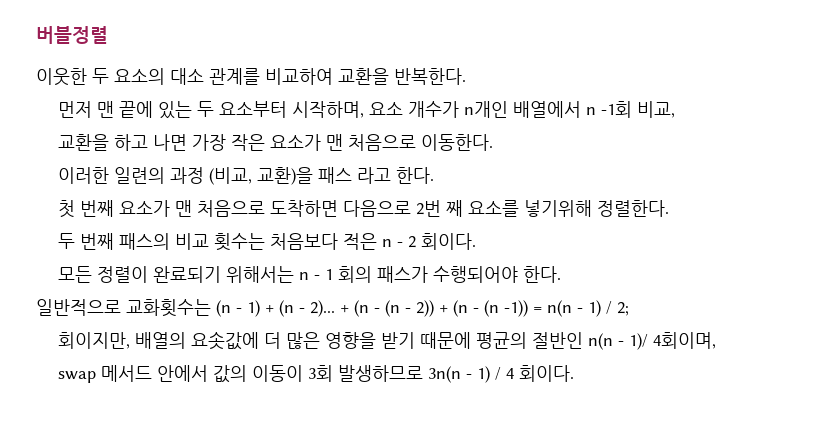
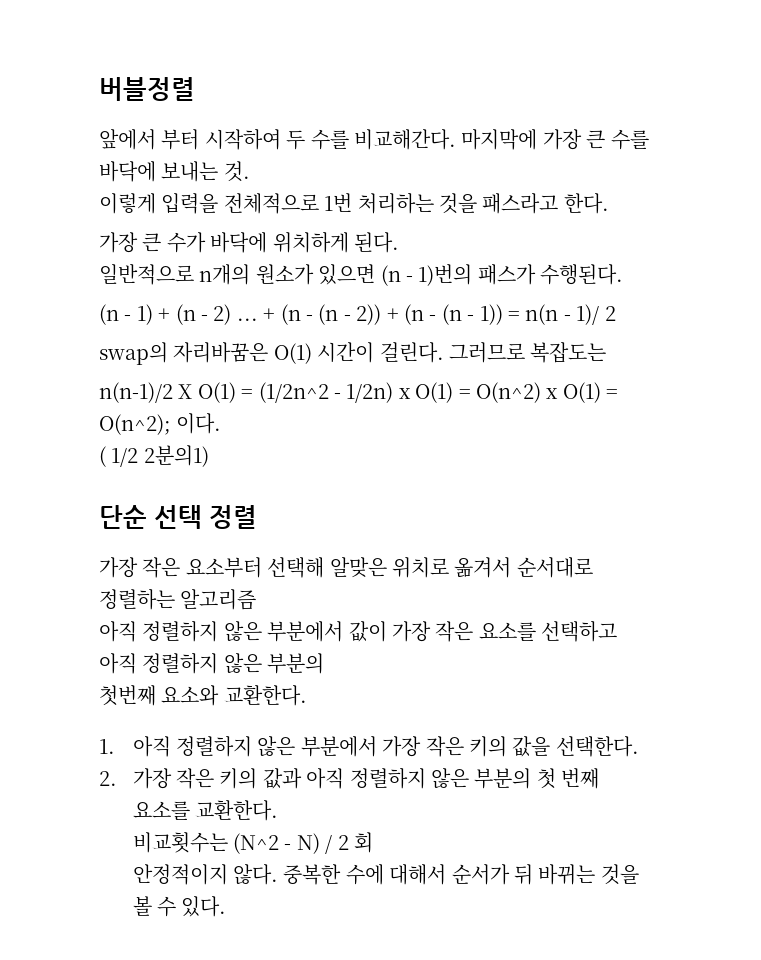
[36,68,466,86] [57,101,675,119] [57,134,493,151] [57,167,434,185] [57,200,669,218] [57,233,476,251] [57,266,561,283] [36,299,211,317] 이웃한 두 요소의 대소 관계를 비교하여 교환을 반복한다. // 먼저 맨 끝에 있는 두 요소부터 시작하며, 요소 개수가 n개인 배열에서 n -1회 비교, // 교환을 하고 나면 가장 작은 요소가 맨 처음으로 이동한다. // 이러한 일련의 과정 (비교, 교환)을 패스 라고 한다. // 첫 번째 요소가 맨 처음으로 도착하면 다음으로 2번 째 요소를 넣기위해 정렬한다. // 두 번째 패스의 비교 횟수는 처음보다 적은 n - 2 회이다. // 모든 정렬이 완료되기 위해서는 n - 1 회의 패스가 수행되어야 한다. // 일반적으로 교화횟수는 -> [99,129,649,150] [99,161,250,182] [99,193,609,214] [99,232,399,253] [99,264,624,286] 앞에서 부터 시작하여 두 수를 비교해간다. 마지막에 가장 큰 수를 바닥에 보내는 것. // 이렇게 입력을 전체적으로 1번 처리하는 것을 패스라고 한다. // 가장 큰 수가 바닥에 위치하게 된다. // 일반적으로 n개의 원소가 있으면 (n - 1)번의 패스가 수행된다. //
[310,300,335,317] 2)... -> [213,304,258,325] 2) ...
[504,300,528,317] -1)) -> [467,304,503,325] - 1))
[588,300,629,317] [57,331,716,350] [57,365,574,383] 1) / 2; // 회이지만, 배열의 요솟값에 더 많은 영향을 받기 때문에 평균의 절반인 n(n - 1)/ 4회이며, swap 메서드 안에서 값의 이동이 3회 발생하므로 3n(n - 1) / 4 회이다. -> [576,304,616,325] [99,342,607,365] [99,382,619,403] [99,413,222,435] [99,445,209,467] [99,505,257,529] [99,557,593,578] [99,589,257,610] [99,621,618,642] [99,653,325,674] [99,685,307,706] [99,736,639,757] [99,768,600,789] [132,800,279,821] [132,832,374,854] [132,864,639,885] [132,896,227,917] 1)/ 2 // swap의 자리바꿈은 O(1) 시간이 걸린다. 그러므로 복잡도는 // n(n-1)/2 X O(1) = (1/2n^2 - 1/2n) x O(1) = O(n^2) x O(1) = O(n^2); 이다. // ( 1/2 2분의1) // 단순 선택 정렬 // 가장 작은 요소부터 선택해 알맞은 위치로 옮겨서 순서대로 정렬하는 알고리즘 // 아직 정렬하지 않은 부분에서 값이 가장 작은 요소를 선택하고 아직 정렬하지 않은 부분의 // 첫번째 요소와 교환한다. // 1. 아직 정렬하지 않은 부분에서 가장 작은 키의 값을 선택한다. // 2. 가장 작은 키의 값과 아직 정렬하지 않은 부분의 첫 번째 요소를 교환한다. // 비교횟수는 (N^2 - N) / 2 회 // 안정적이지 않다. 중복한 수에 대해서 순서가 뒤 바뀌는 것을 볼 수 있다.

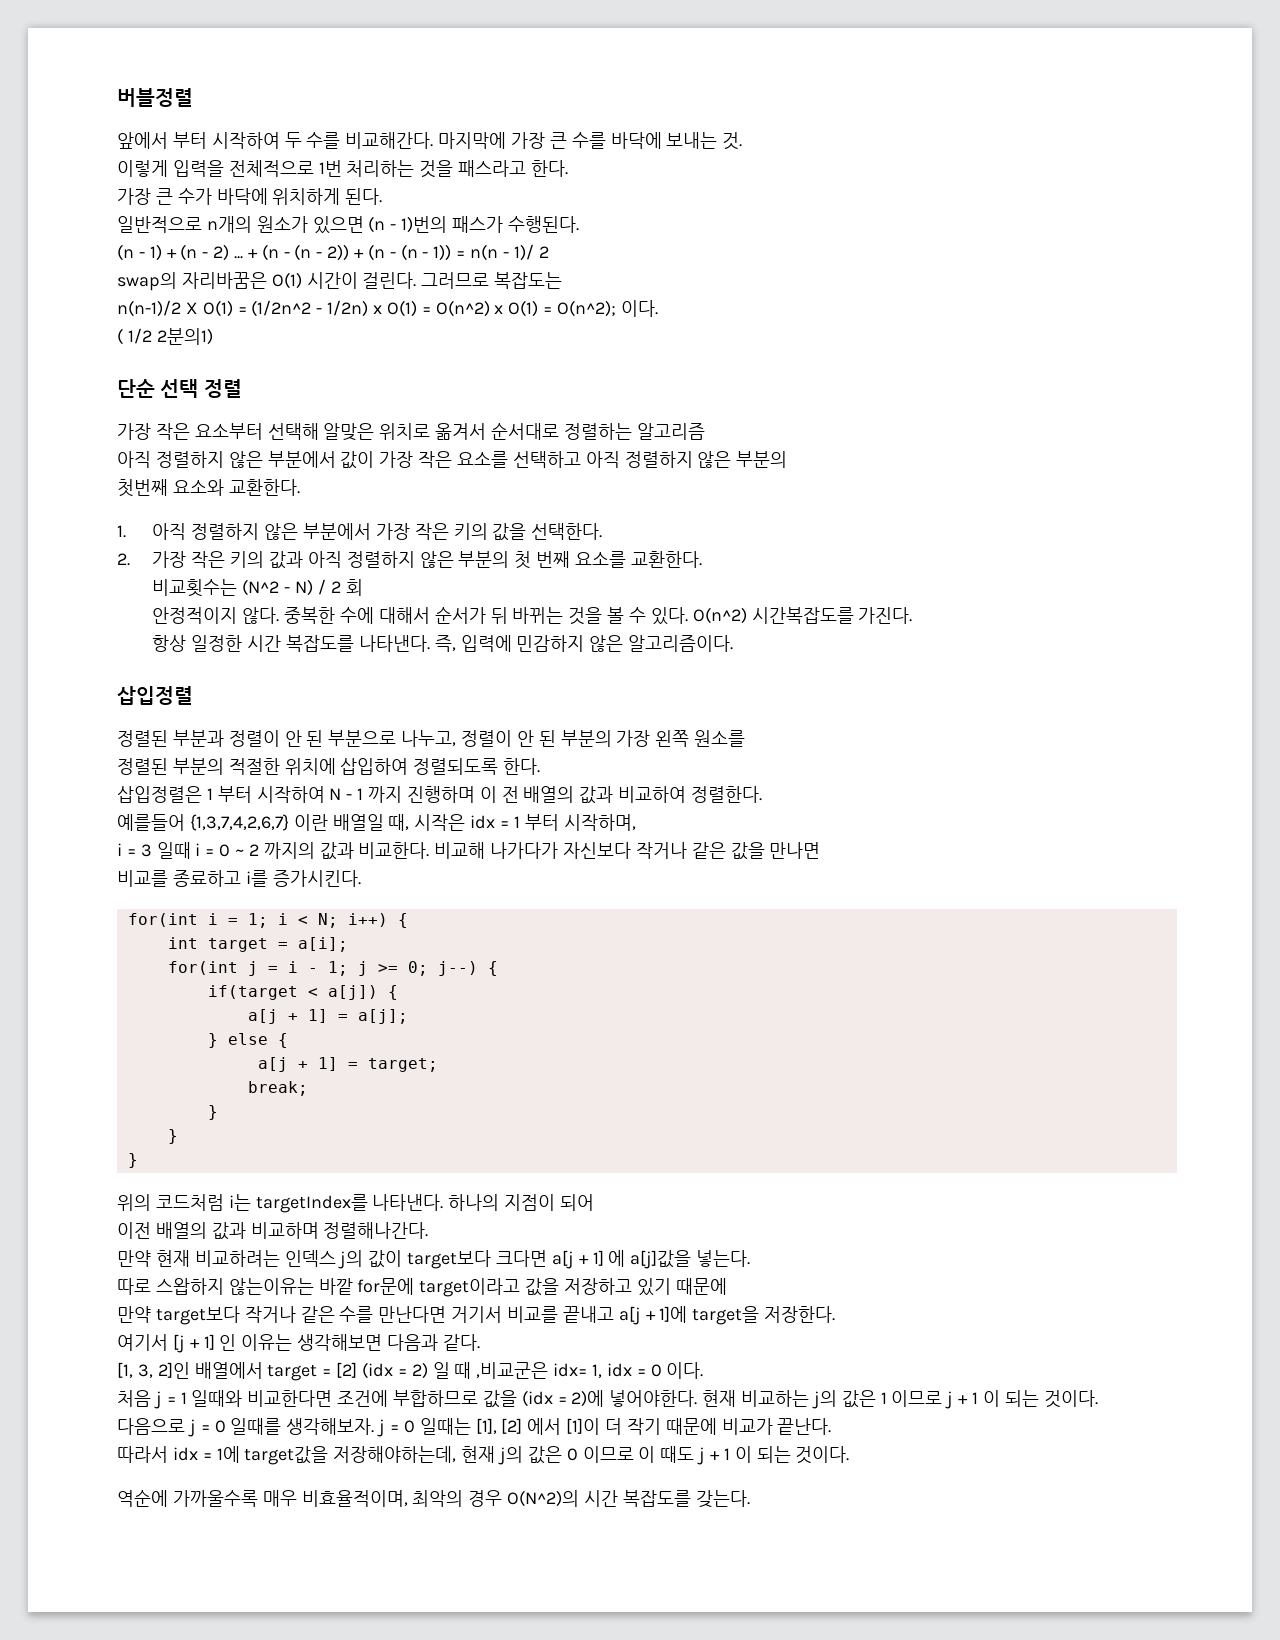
(227, 906) none -> [692,607,913,624] [152,635,734,652] [117,686,193,705] [117,730,746,747] [117,758,541,775] [117,786,763,804] [117,814,636,831] [117,842,821,860] [117,870,361,887] [127,913,408,928] [167,937,348,952] [167,961,498,976] [207,985,398,1000] [247,1009,408,1024] [207,1033,288,1048] [257,1057,438,1072] [247,1081,308,1096] [207,1105,218,1120] [167,1129,178,1144] [127,1153,138,1168] [117,1194,595,1213] [117,1222,429,1240] [117,1250,751,1269] [117,1278,727,1297] [117,1306,836,1325] [117,1334,480,1353] [117,1362,704,1381] [117,1390,1098,1409] [117,1418,832,1437] [117,1446,850,1465] [117,1489,750,1508] O(n^2) 시간복잡도를 가진다. // 항상 일정한 시간 복잡도를 나타낸다. 즉, 입력에 민감하지 않은 알고리즘이다. // 삽입정렬 // 정렬된 부분과 정렬이 안 된 부분으로 나누고, 정렬이 안 된 부분의 가장 왼쪽 원소를 // 정렬된 부분의 적절한 위치에 삽입하여 정렬되도록 한다. // 삽입정렬은 1 부터 시작하여 N - 1 까지 진행하며 이 전 배열의 값과 비교하여 정렬한다. // 예를들어 {1,3,7,4,2,6,7} 이란 배열일 때, 시작은 idx = 1 부터 시작하며, // i = 3 일때 i = 0 ~ 2 까지의 값과 비교한다. 비교해 나가다가 자신보다 작거나 같은 값을 만나면 // 비교를 종료하고 i를 증가시킨다. // for(int i = 1; i < N; i++) { // int target = a[i]; // for(int j = i - 1; j >= 0; j--) { // if(target < a[j]) { // a[j + 1] = a[j]; // } else { // a[j + 1] = target; // break; // } // } // } // 위의 코드처럼 i는 targetIndex를 나타낸다. 하나의 지점이 되어 // 이전 배열의 값과 비교하며 정렬해나간다. // 만약 현재 비교하려는 인덱스 j의 값이 target보다 크다면 a[j + 1] 에 a[j]값을 넣는다. // 따로 스왑하지 않는이유는 바깥 for문에 target이라고 값을 저장하고 있기 때문에 // 만약 target보다 작거나 같은 수를 만난다면 거기서 비교를 끝내고 a[j + 1]에 target을 저장한다. // 여기서 [j + 1] 인 이유는 생각해보면 다음과 같다. // [1, 3, 2]인 배열에서 target = [2] (idx = 2) 일 때 ,비교군은 idx= 1, idx = 0 이다. // 처음 j = 1 일때와 비교한다면 조건에 부합하므로 값을 (idx = 2)에 넣어야한다. 현재 비교하는 j의 값은 1 이므로 j + 1 이 되는 것이다. // 다음으로 j = 0 일때를 생각해보자. j = 0 일때는 [1], [2] 에서 [1]이 더 작기 때문에 비교가 끝난다. // 따라서 idx = 1에 target값을 저장해야하는데, 현재 j의 값은 0 이므로 이 때도 j + 1 이 되는 것이다. // 역순에 가까울수록 매우 비효율적이며, 최악의 경우 O(N^2)의 시간 복잡도를 갖는다.

